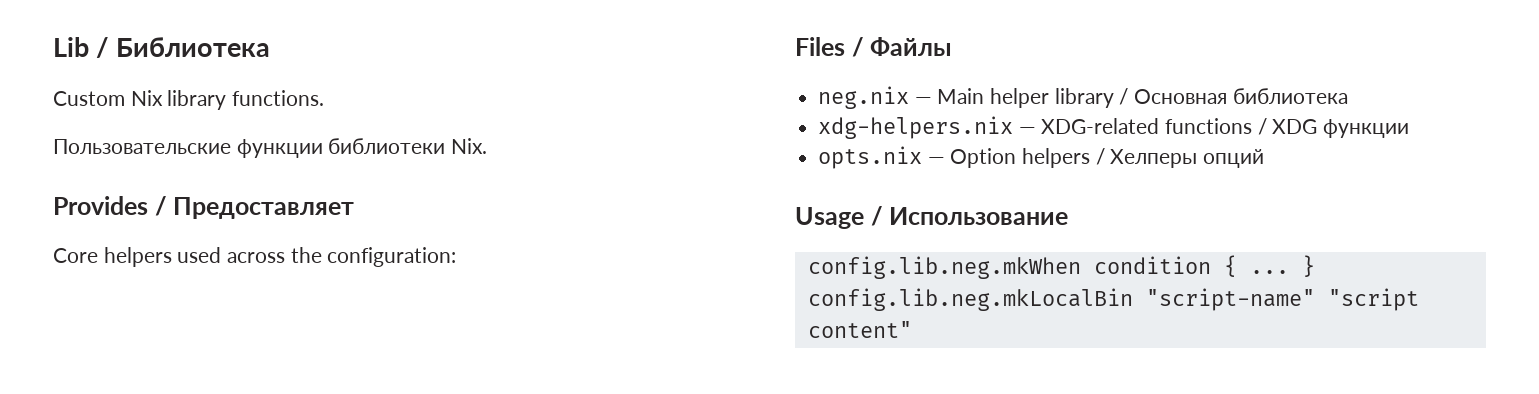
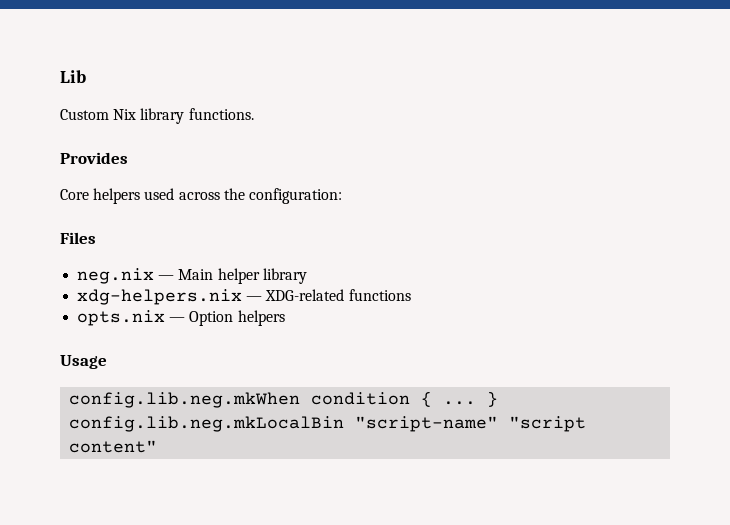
[96,37,271,58] / Библиотека -> (86, 76) none
[53,138,488,158] // Пользовательские функции библиотеки Nix. -> (254, 114) none
[154,196,355,219] / Предоставляет -> (128, 158) none
[851,37,953,57] / Файлы -> (96, 238) none
[1119,88,1348,105] / Основная библиотека -> (307, 276) none
[1257,118,1410,138] / XDG функции -> (411, 295) none
[1095,148,1265,168] / Хелперы опций -> (285, 318) none
[870,206,1069,226] / Использование -> (107, 362) none

